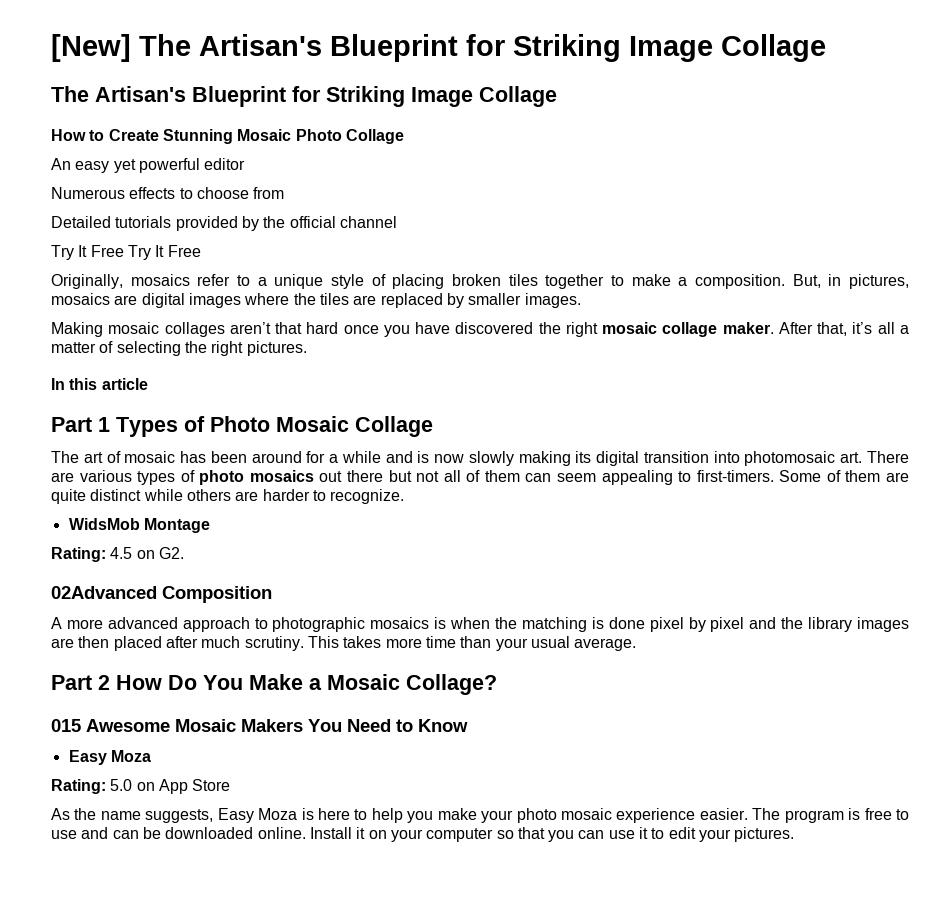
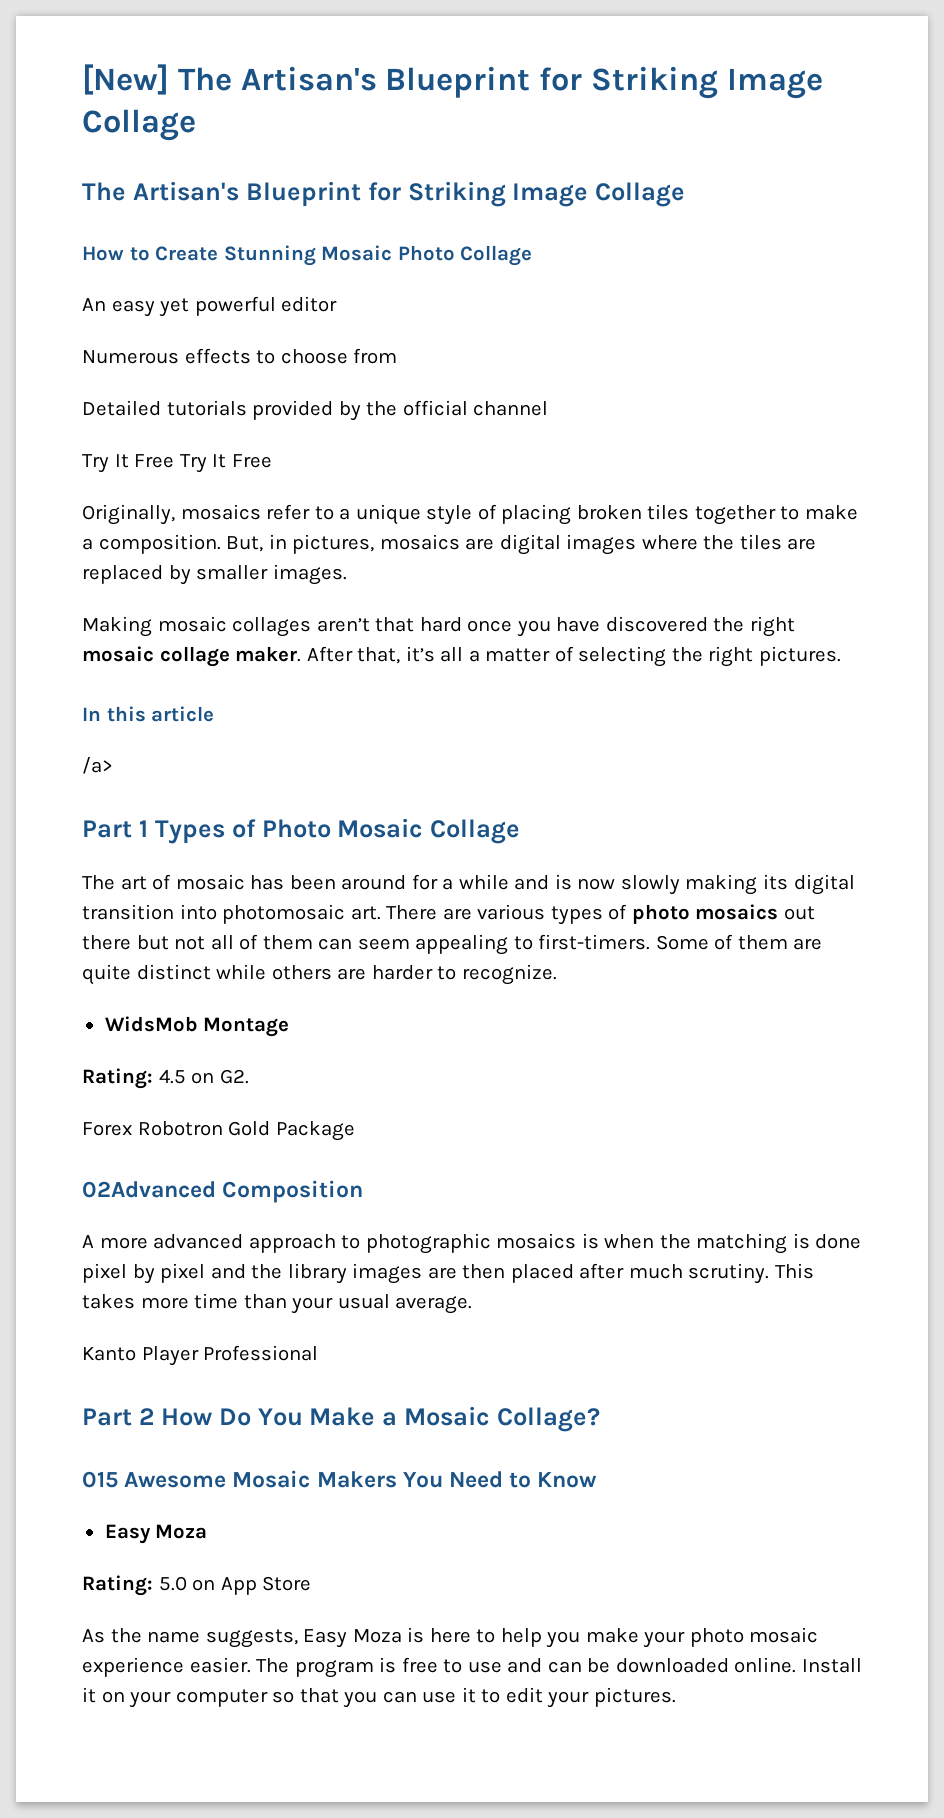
(148, 384) none -> [82,757,113,774] // /a>
(184, 553) none -> [82,1121,355,1141] // Forex Robotron Gold Package
(637, 644) none -> [82,1345,319,1366] // Kanto Player Professional

